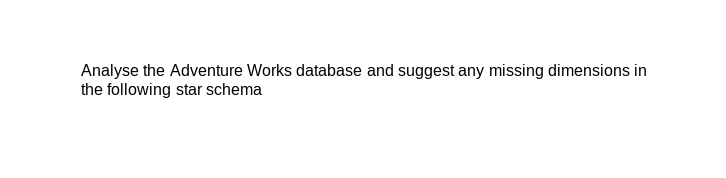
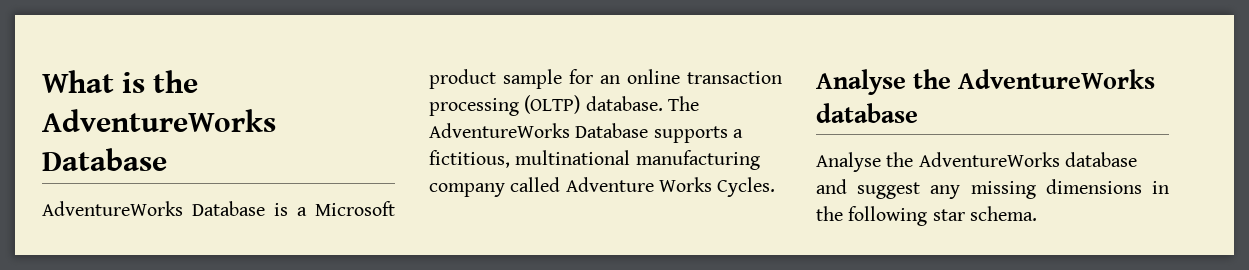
[81,64,292,79] Analyse the Adventure Works -> [42,70,199,93] [42,109,276,132] [42,148,167,171] [42,201,395,216] [429,69,782,89] [429,95,699,116] [429,123,743,143] [429,150,760,170] [429,177,776,197] [816,69,1156,95] [816,103,918,123] [816,152,1060,172] What is the AdventureWorks Database // AdventureWorks Database is a Microsoft product sample for an online transaction processing (OLTP) database. The AdventureWorks Database supports a fictitious, multinational manufacturing company called Adventure Works Cycles. // Analyse the AdventureWorks database // Analyse the AdventureWorks
[205,83,262,95] schema -> [969,206,1037,221] schema.

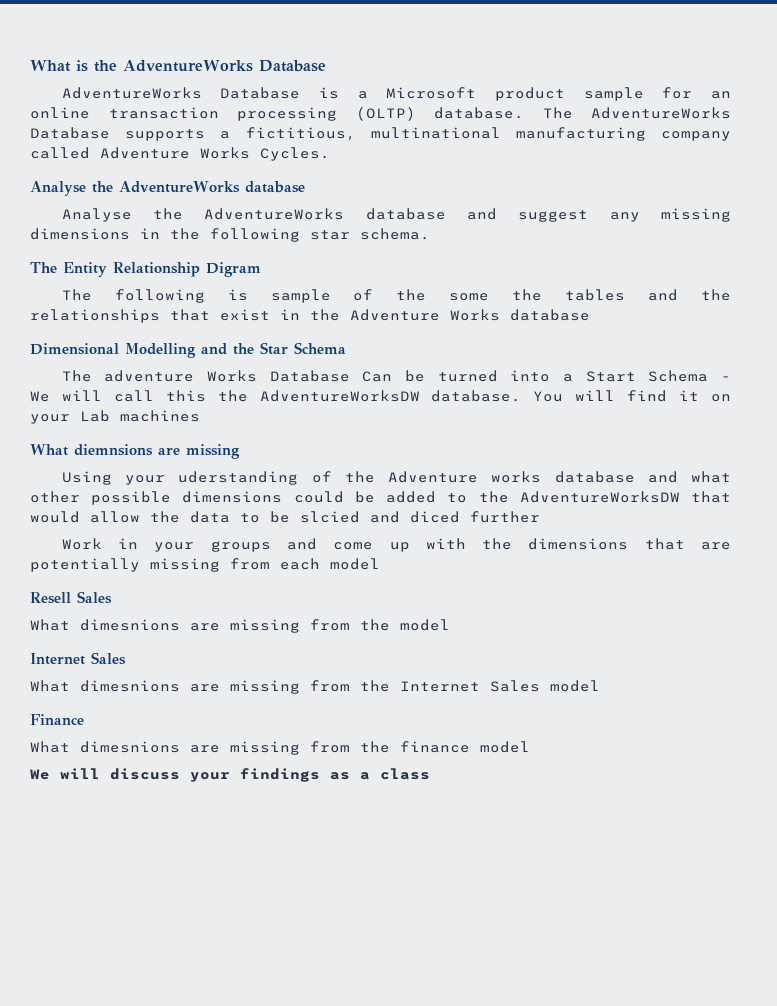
(1037, 213) none -> [30,262,261,277] [61,289,732,303] [30,309,590,323] [30,342,346,358] [61,370,731,382] [30,390,731,402] [30,410,200,424] [30,444,240,459] [61,471,731,485] [30,491,731,505] [30,511,540,523] [61,538,731,552] [30,558,380,572] [30,591,112,604] [30,619,450,633] [30,652,126,665] [30,680,600,694] [30,714,84,725] [30,741,530,755] [30,768,430,782] // The Entity Relationship Digram // The following is sample of the some the tables and the relationships that exist in the Adventure Works database // Dimensional Modelling and the Star Schema // The adventure Works Database Can be turned into a Start Schema - We will call this the AdventureWorksDW database. You will find it on your Lab machines // What diemnsions are missing // Using your uderstanding of the Adventure works database and what other possible dimensions could be added to the AdventureWorksDW that would allow the data to be slcied and diced further // Work in your groups and come up with the dimensions that are potentially missing from each model // Resell Sales // What dimesnions are missing from the model // Internet Sales // What dimesnions are missing from the Internet Sales model // Finance // What dimesnions are missing from the finance model // We will discuss your findings as a class

